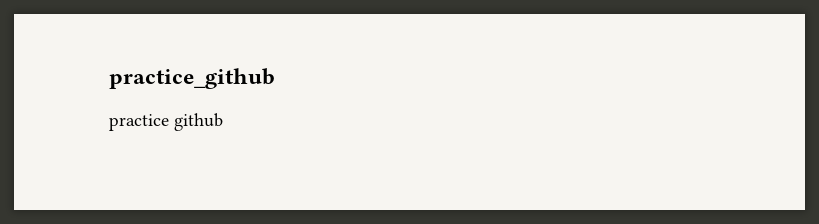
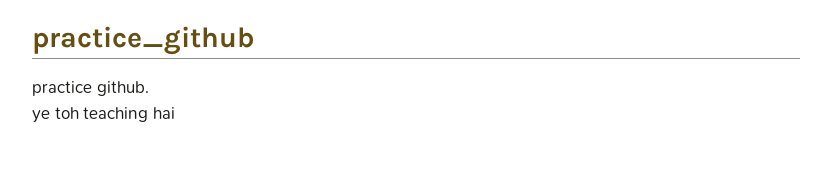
[174,113,223,131] github -> [96,81,149,96] [32,107,175,123] github. // ye toh teaching hai

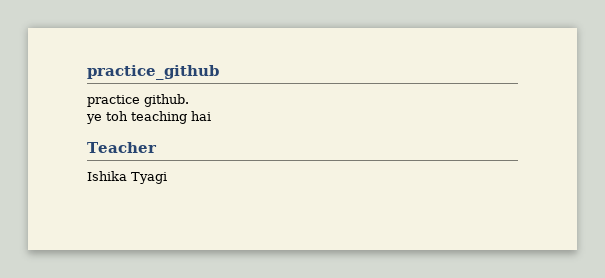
(175, 113) none -> [87,142,157,153] [87,171,167,184] // Teacher // Ishika Tyagi

